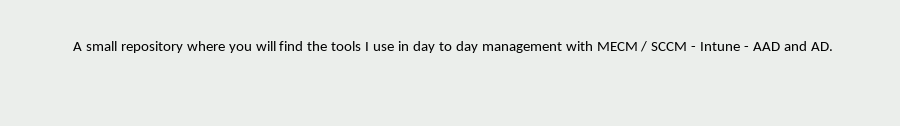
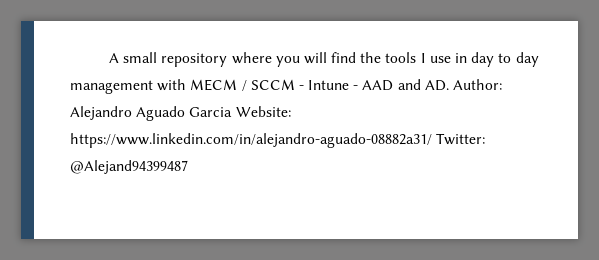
(833, 46) none -> [453,79,503,90] [70,106,291,121] [70,133,486,148] [70,160,188,174] Author: Alejandro Aguado Garcia Website: https://www.linkedin.com/in/alejandro-aguado-08882a31/ Twitter: @Alejand94399487

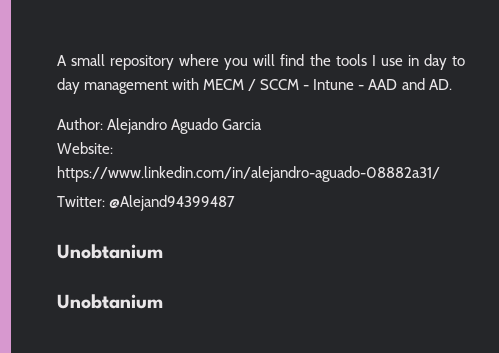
(449, 85) none -> (452, 84) //
(233, 112) none -> (263, 124) //
(432, 140) none -> (440, 174) //
(188, 167) none -> [57,244,163,259] [57,294,163,309] // Unobtanium // Unobtanium

